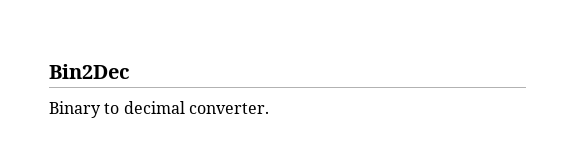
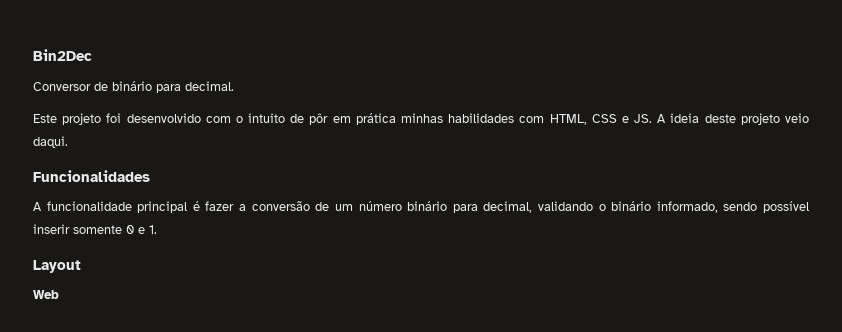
[49,101,269,118] Binary to decimal converter. -> [33,81,234,93] [33,113,809,125] [33,136,68,148] [33,170,150,182] [33,201,809,213] [33,224,157,234] [33,260,81,273] [33,290,59,299] Conversor de binário para decimal. // Este projeto foi desenvolvido com o intuito de pôr em prática minhas habilidades com HTML, CSS e JS. A ideia deste projeto veio daqui. // Funcionalidades // A funcionalidade principal é fazer a conversão de um número binário para decimal, validando o binário informado, sendo possível inserir somente 0 e 1. // Layout // Web

